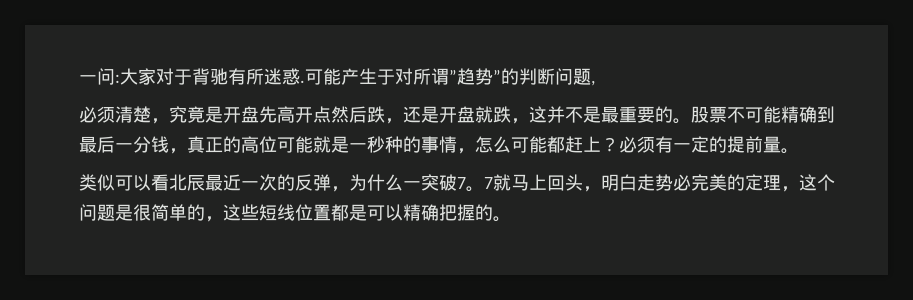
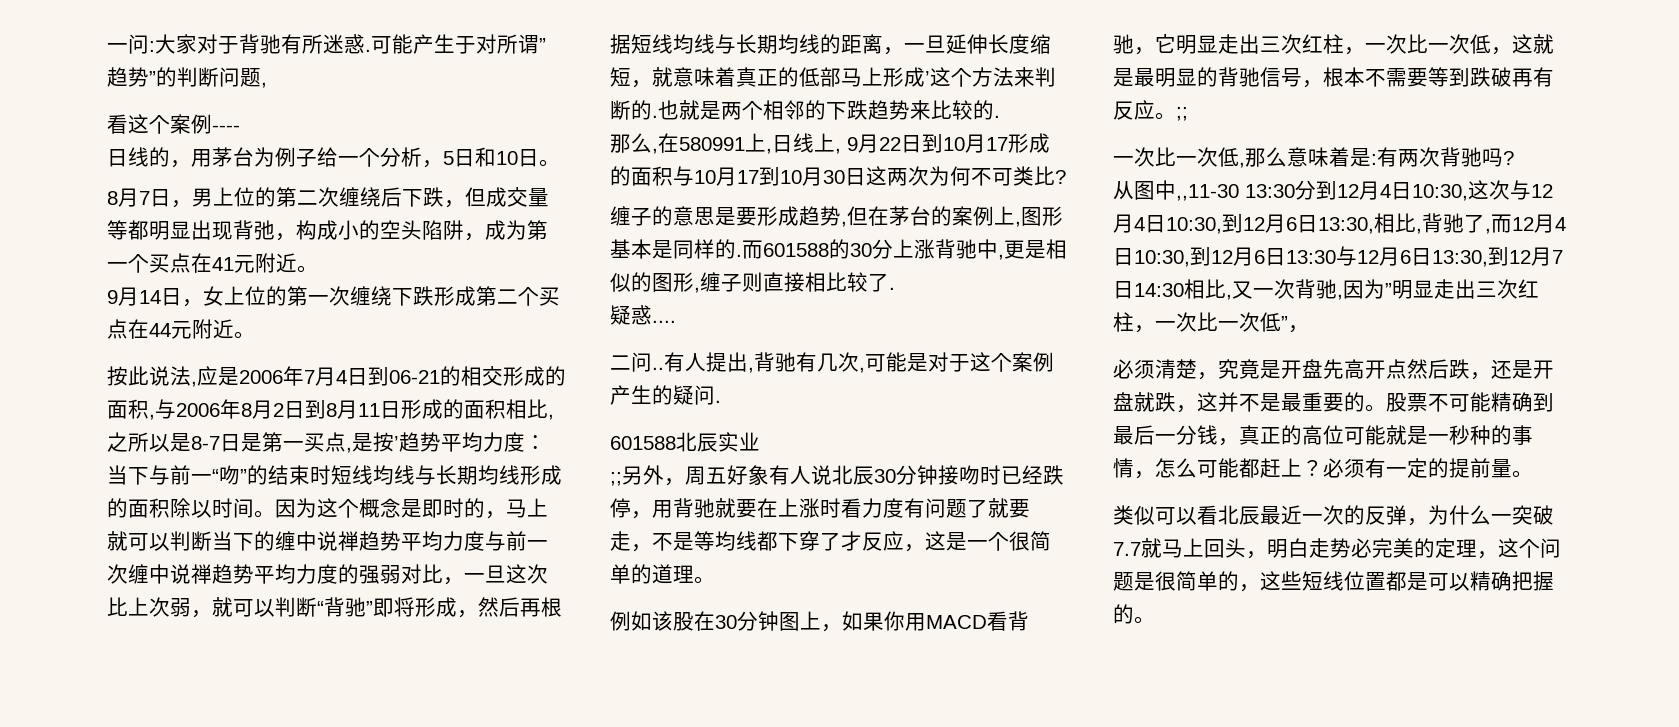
(595, 83) none -> [107,114,240,134] [107,147,560,168] [107,187,549,208] [107,220,548,241] [107,253,318,273] [107,286,560,307] [107,319,255,339] [107,366,566,387] [107,399,554,420] [107,432,546,453] [107,465,562,485] [107,498,548,519] [107,531,548,551] [107,564,548,585] [107,597,562,618] [610,34,1051,55] [610,67,1056,88] [610,100,1000,120] [610,133,1050,154] [610,166,1066,186] [610,206,1063,227] [610,239,1067,260] [610,272,895,293] [610,305,676,325] [610,352,1054,373] [610,385,721,405] [610,432,760,452] [610,465,1064,486] [610,498,1030,519] [610,531,1051,552] [610,564,715,584] [610,611,1029,632] [1113,34,1554,55] [1113,67,1554,88] [1113,100,1188,121] [1113,147,1514,168] [1113,180,1553,201] [1113,213,1566,234] [1113,246,1563,267] [1113,279,1539,300] [1113,312,1309,333] // 看这个案例---- // 日线的，用茅台为例子给一个分析，5日和10日。 // 8月7日，男上位的第二次缠绕后下跌，但成交量等都明显出现背弛，构成小的空头陷阱，成为第一个买点在41元附近。 // 9月14日，女上位的第一次缠绕下跌形成第二个买点在44元附近。 // 按此说法,应是2006年7月4日到06-21的相交形成的面积,与2006年8月2日到8月11日形成的面积相比,之所以是8-7日是第一买点,是按’趋势平均力度：当下与前一“吻”的结束时短线均线与长期均线形成的面积除以时间。因为这个概念是即时的，马上就可以判断当下的缠中说禅趋势平均力度与前一次缠中说禅趋势平均力度的强弱对比，一旦这次比上次弱，就可以判断“背驰”即将形成，然后再根据短线均线与长期均线的距离，一旦延伸长度缩短，就意味着真正的低部马上形成’这个方法来判断的.也就是两个相邻的下跌趋势来比较的. // 那么,在580991上,日线上, 9月22日到10月17形成的面积与10月17到10月30日这两次为何不可类比? // 缠子的意思是要形成趋势,但在茅台的案例上,图形基本是同样的.而601588的30分上涨背驰中,更是相似的图形,缠子则直接相比较了. // 疑惑.... // 二问..有人提出,背驰有几次,可能是对于这个案例产生的疑问. // 601588北辰实业 // ;;另外，周五好象有人说北辰30分钟接吻时已经跌停，用背驰就要在上涨时看力度有问题了就要走，不是等均线都下穿了才反应，这是一个很简单的道理。 // 例如该股在30分钟图上，如果你用MACD看背驰，它明显走出三次红柱，一次比一次低，这就是最明显的背驰信号，根本不需要等到跌破再有反应。;; // 一次比一次低,那么意味着是:有两次背驰吗? // 从图中,,11-30 13:30分到12月4日10:30,这次与12月4日10:30,到12月6日13:30,相比,背驰了,而12月4日10:30,到12月6日13:30与12月6日13:30,到12月7日14:30相比,又一次背驰,因为”明显走出三次红柱，一次比一次低”，
[457,177,493,192] 7。7 -> [1113,542,1141,556] 7.7

